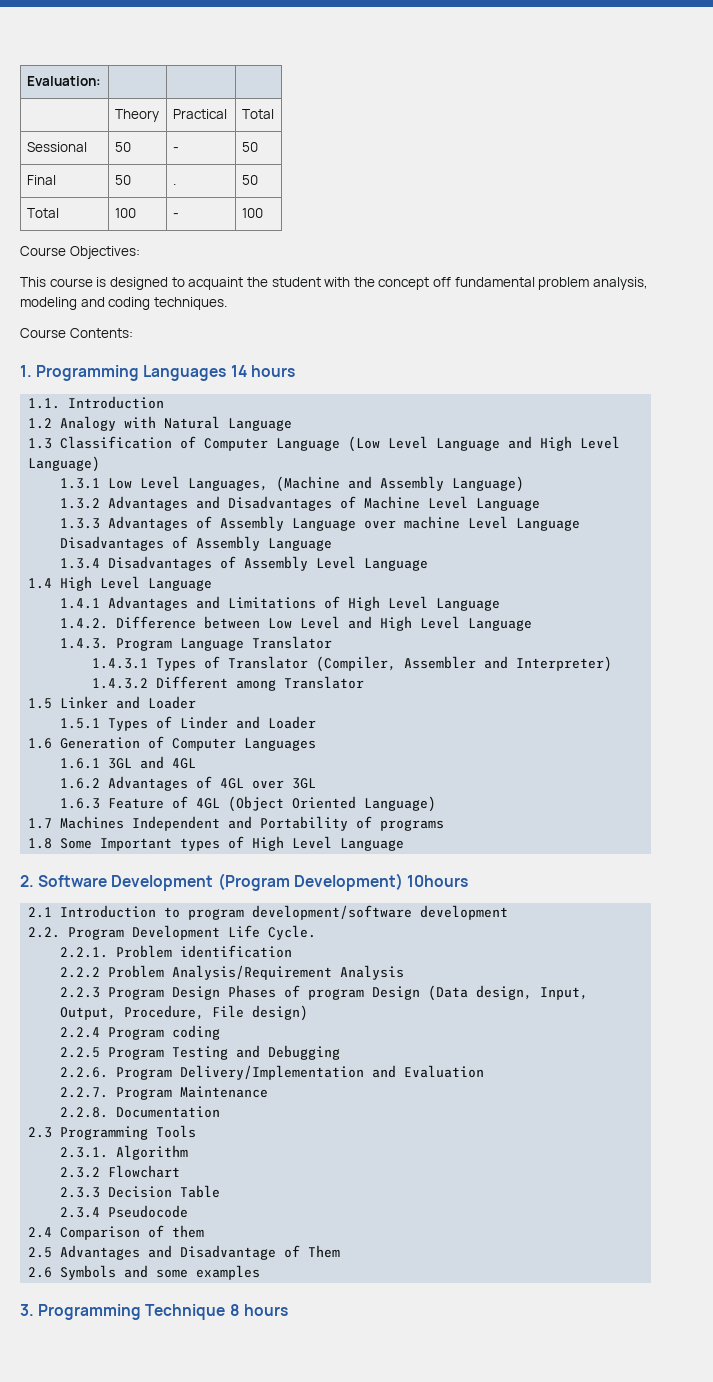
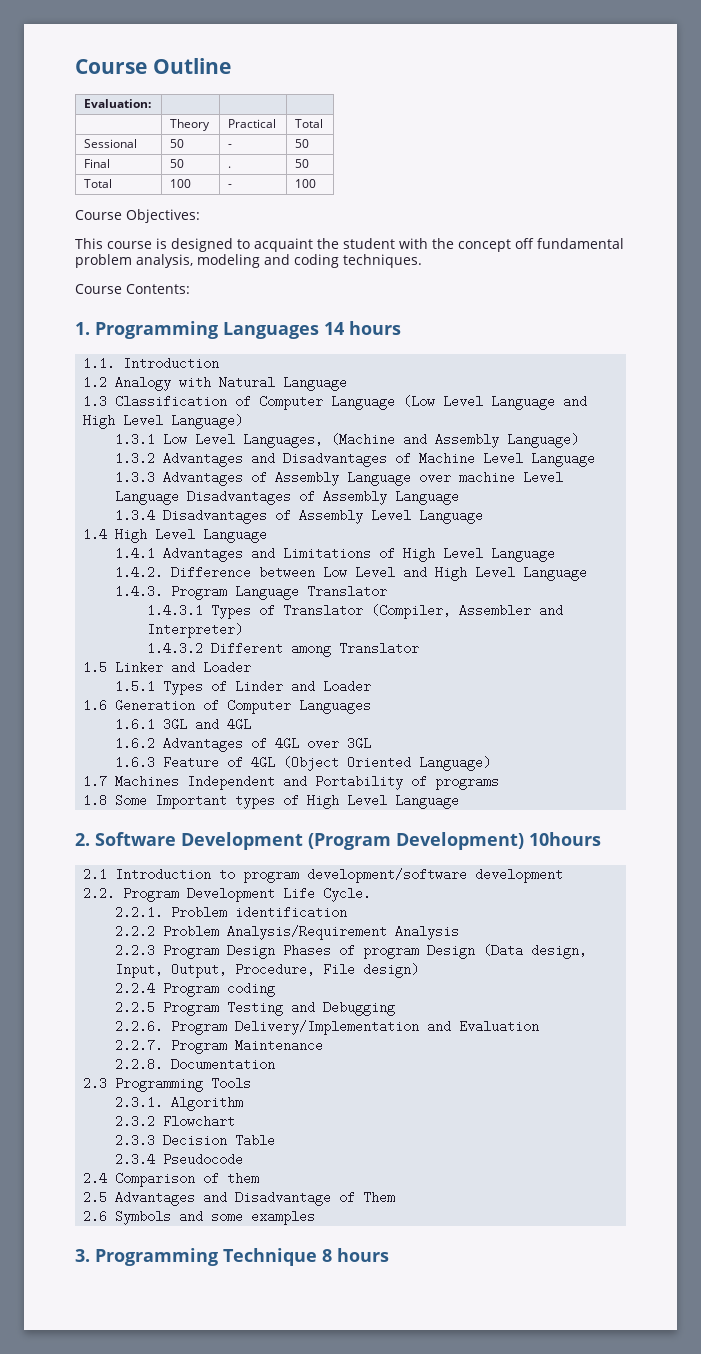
(26, 81) none -> [75,58,231,74] Course Outline //

